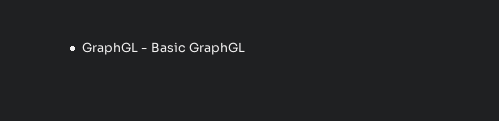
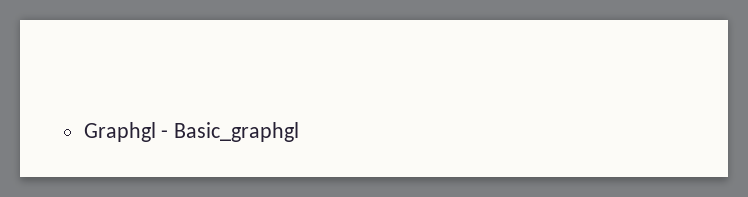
[81,42,245,55] GraphGL - Basic GraphGL -> [83,122,300,142] Graphgl - Basic_graphgl

